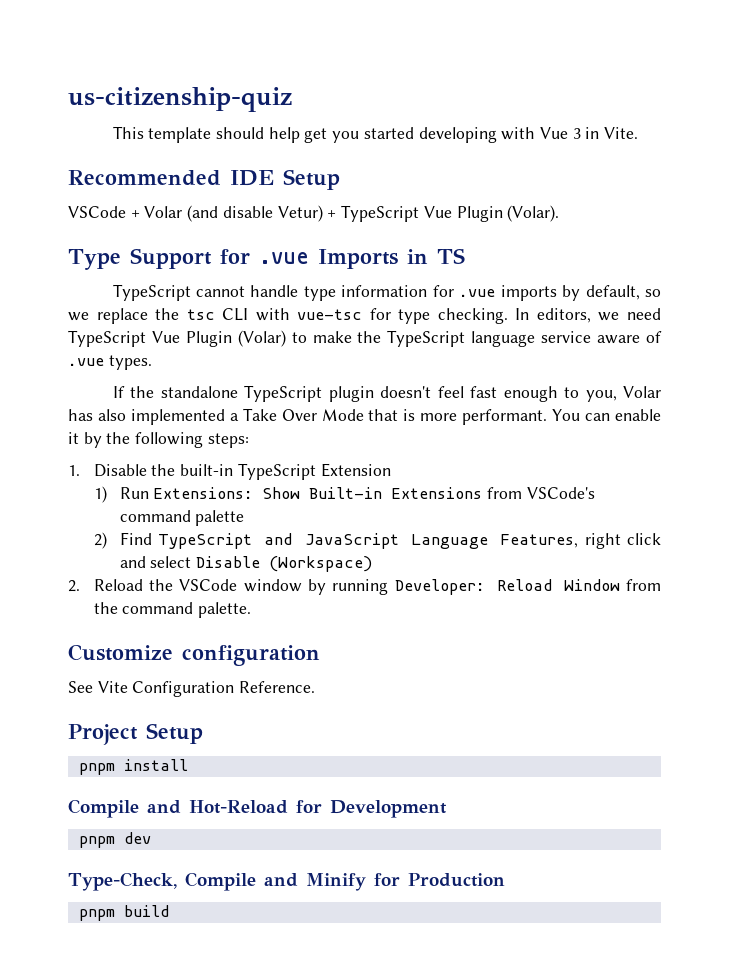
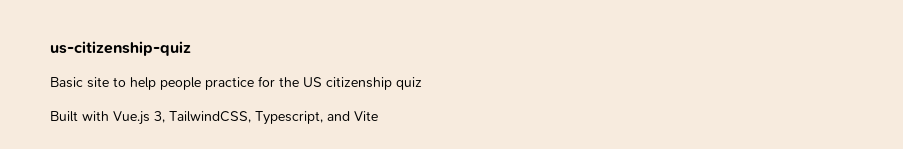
[112,126,639,143] [68,169,340,190] [68,205,560,222] [68,248,465,270] [112,284,661,301] [68,308,662,324] [68,330,662,347] [68,355,152,370] [112,385,661,402] [68,408,661,425] [68,432,249,448] [68,463,391,480] [93,486,595,503] [119,510,245,526] [93,532,662,549] [119,556,372,572] [68,579,661,595] [93,602,252,618] [68,644,320,666] [68,681,316,697] [68,723,203,745] [78,759,188,775] [68,799,447,818] [78,832,151,848] [68,872,505,891] [78,905,169,921] This template should help get you started developing with Vue 3 in Vite. // Recommended IDE Setup // VSCode + Volar (and disable Vetur) + TypeScript Vue Plugin (Volar). // Type Support for .vue Imports in TS // TypeScript cannot handle type information for .vue imports by default, so we replace the tsc CLI with vue-tsc for type checking. In editors, we need TypeScript Vue Plugin (Volar) to make the TypeScript language service aware of .vue types. // If the standalone TypeScript plugin doesn't feel fast enough to you, Volar has also implemented a Take Over Mode that is more performant. You can enable it by the following steps: // 1. Disable the built-in TypeScript Extension // 1) Run Extensions: Show Built-in Extensions from VSCode's command palette // 2) Find TypeScript and JavaScript Language Features, right click and select Disable (Workspace) // 2. Reload the VSCode window by running Developer: Reload Window from the command palette. // Customize configuration // See Vite Configuration Reference. // Project Setup // pnpm install // Compile and Hot-Reload for Development // pnpm dev // Type-Check, Compile and Minify for Production // pnpm build -> [50,76,422,90] [50,111,378,125] Basic site to help people practice for the US citizenship quiz // Built with Vue.js 3, TailwindCSS, Typescript, and Vite

